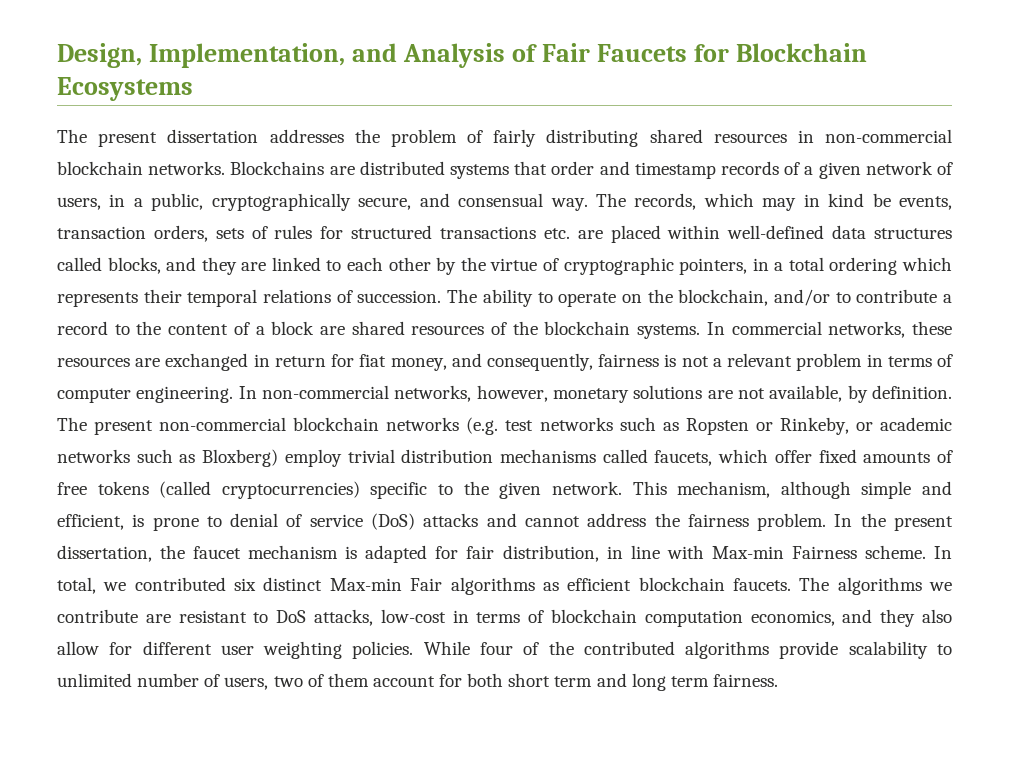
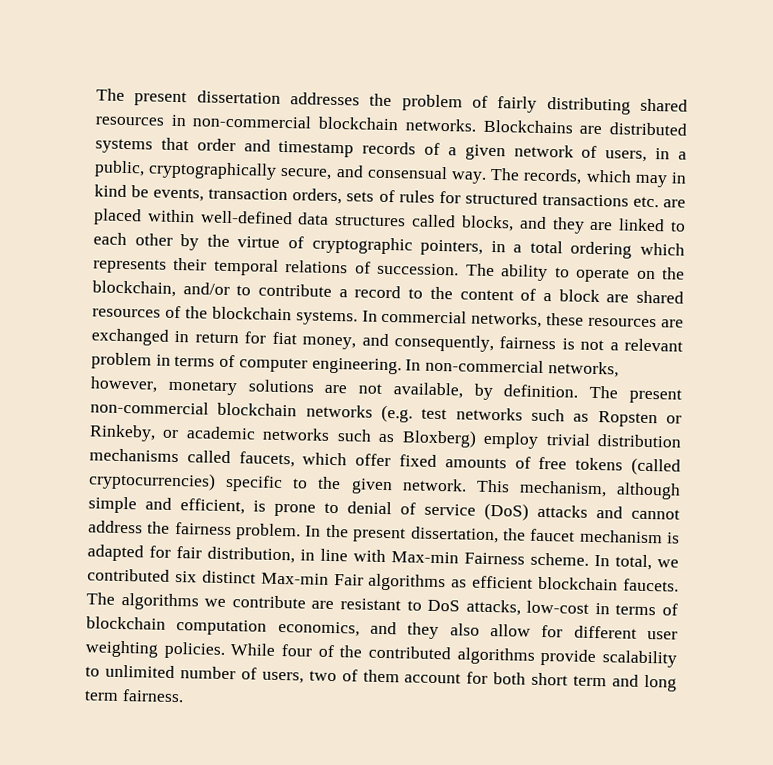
[57,43,868,68] [57,77,193,101] Design, Implementation, and Analysis of Fair Faucets for Blockchain Ecosystems // -> (96, 94) none

